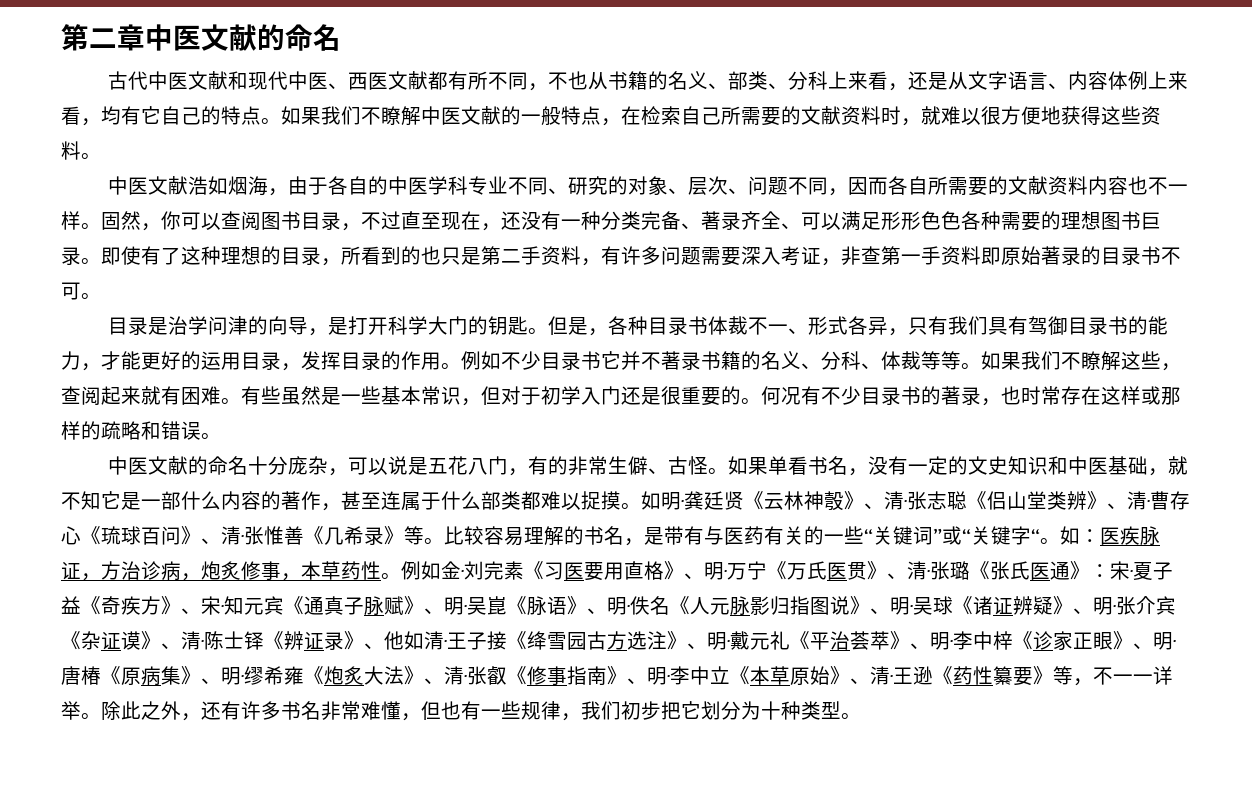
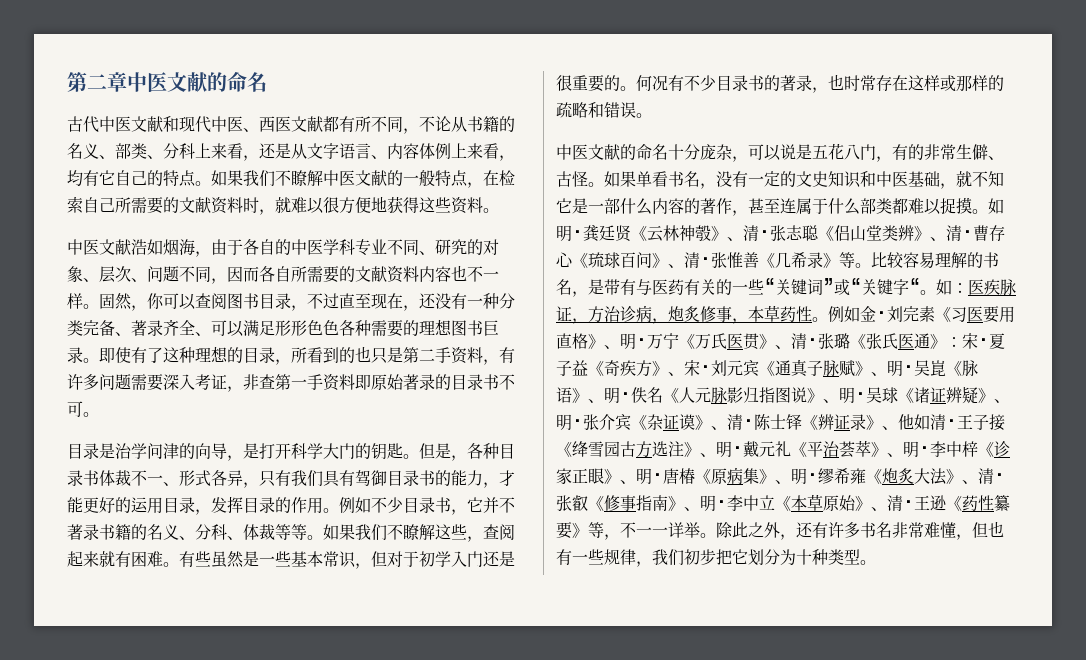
[568,71,589,90] 也 -> [435,116,451,132] 论
(601, 360) none -> [451,509,467,515] ，
[224,596,244,615] 知 -> [711,360,727,377] 刘

